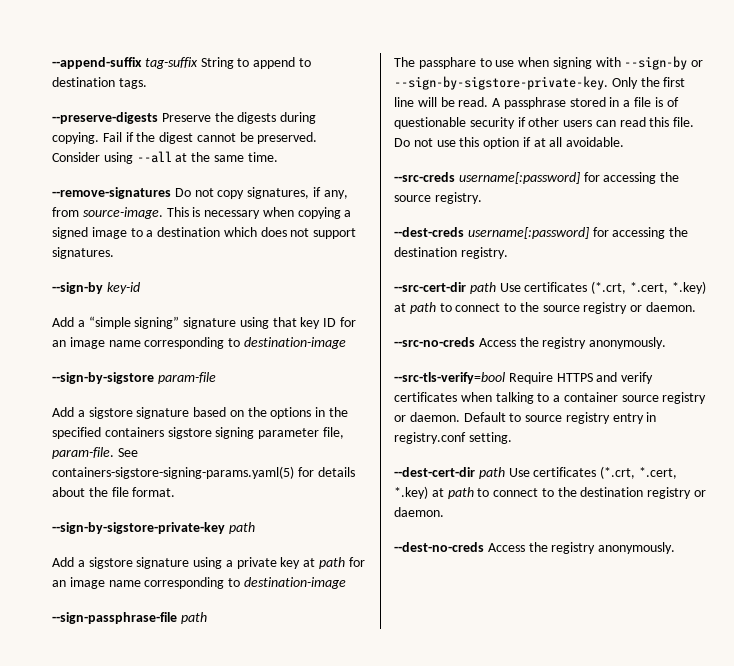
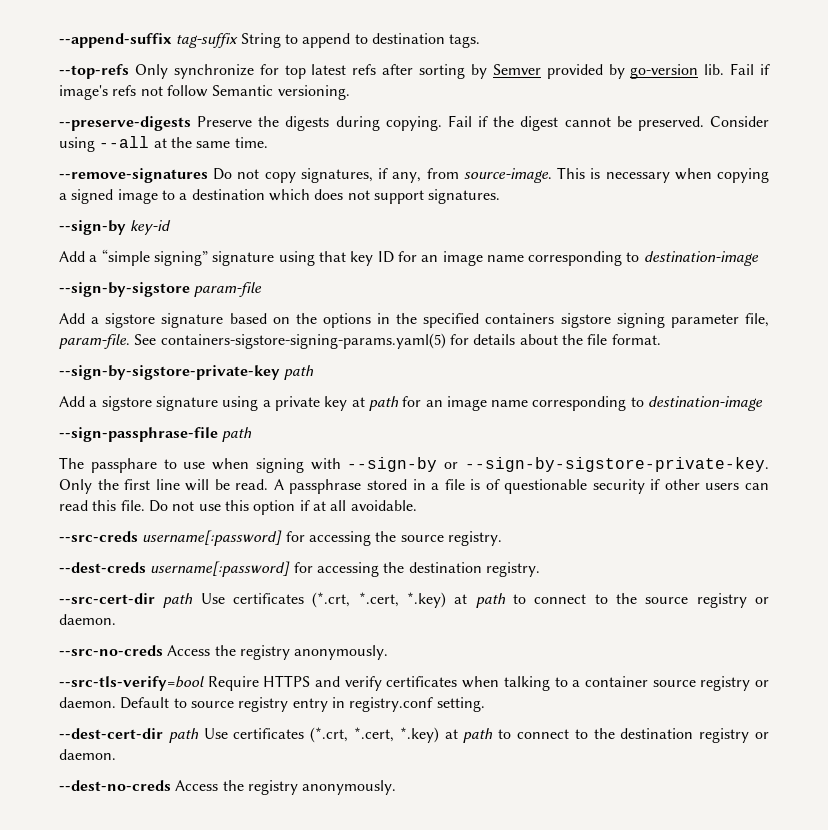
(147, 83) none -> [59,63,770,79] [59,85,350,100] // --top-refs Only synchronize for top latest refs after sorting by Semver provided by go-version lib. Fail if image's refs not follow Semantic versioning.

